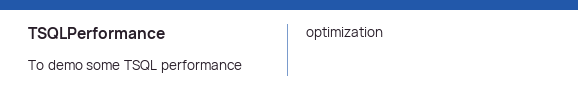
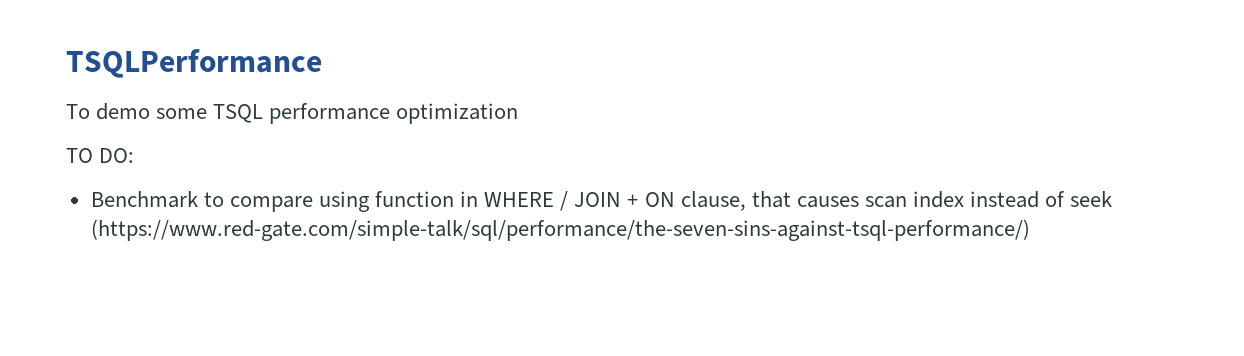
(383, 33) none -> [66,148,135,163] [90,191,1113,212] [90,219,1030,241] // TO DO: // Benchmark to compare using function in WHERE / JOIN + ON clause, that causes scan index instead of seek (https://www.red-gate.com/simple-talk/sql/performance/the-seven-sins-against-tsql-performance/)

